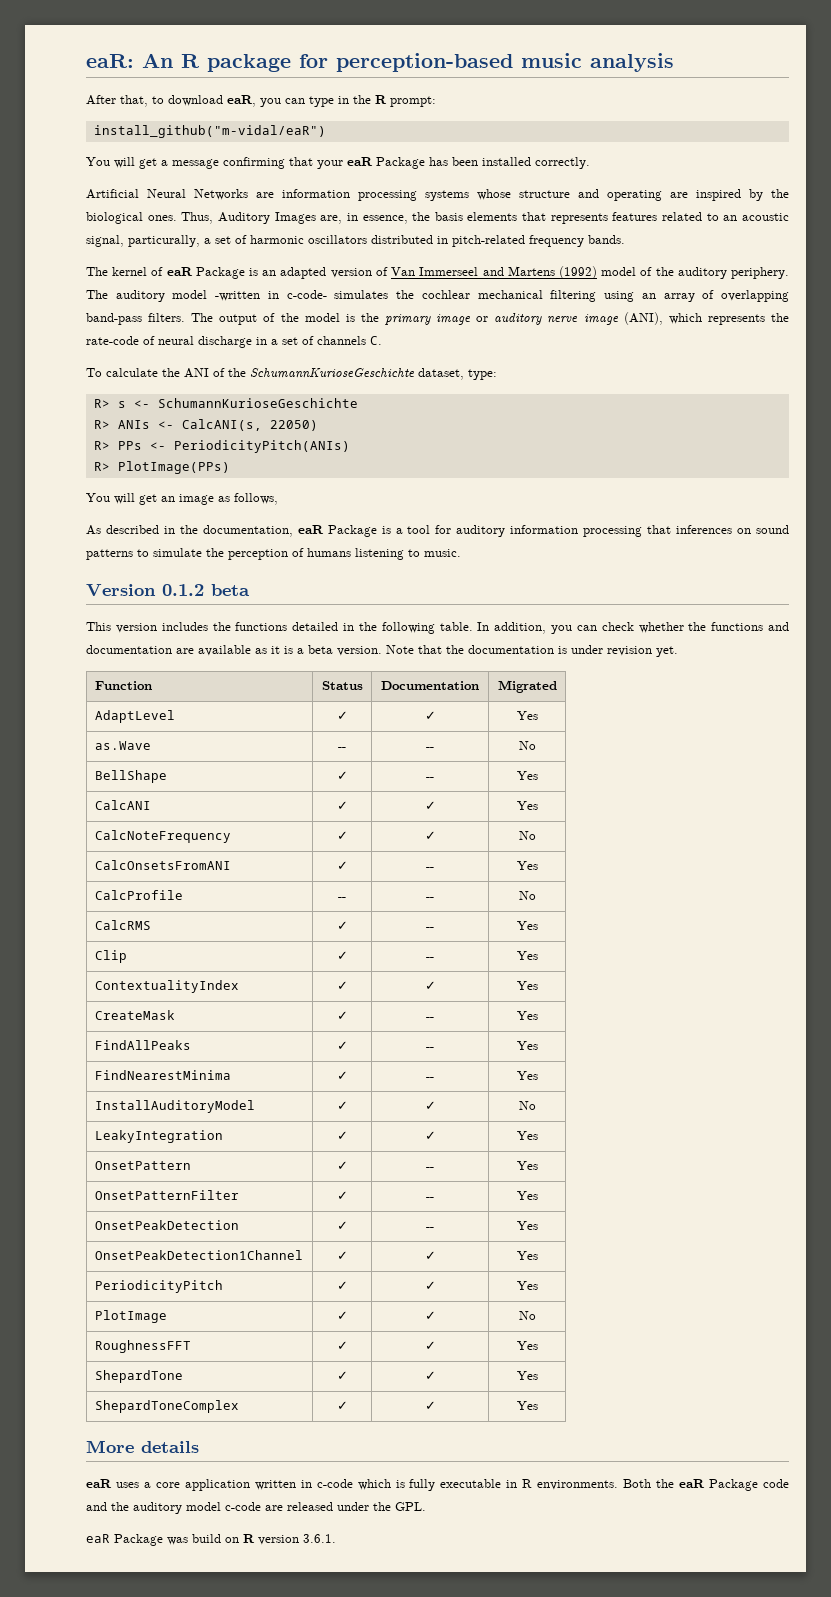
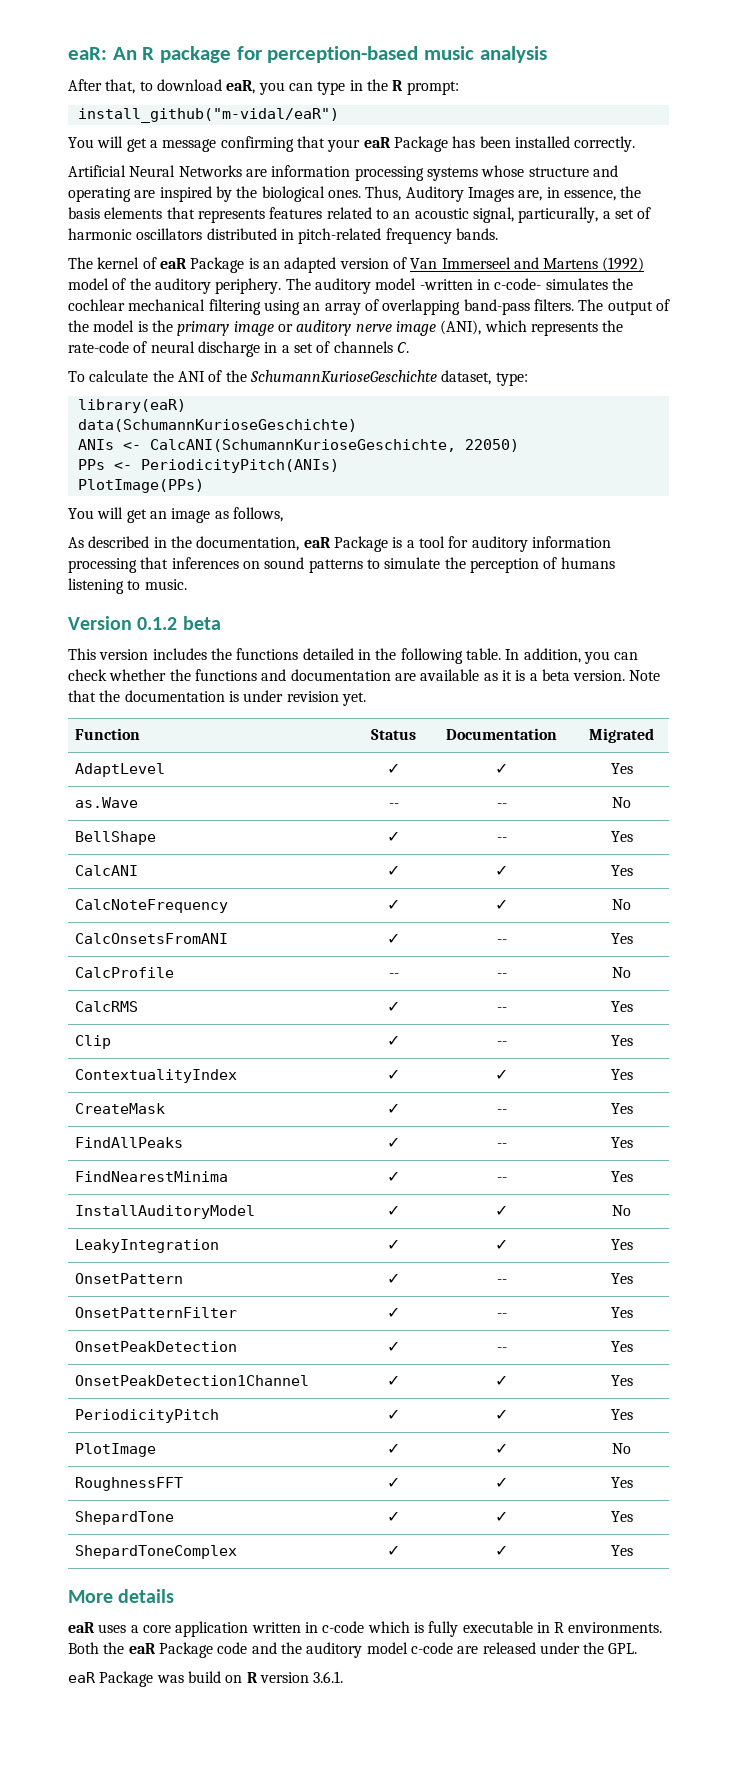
[93,398,358,408] [93,420,110,429] R> s <- SchumannKurioseGeschichte // R> -> [77,399,186,413] [77,419,357,432] library(eaR) // data(SchumannKurioseGeschichte) //
[181,419,262,431] CalcANI(s, -> [149,439,456,452] CalcANI(SchumannKurioseGeschichte,
[93,441,110,450] R> -> (519, 445) none
[93,462,110,471] R> -> (339, 466) none

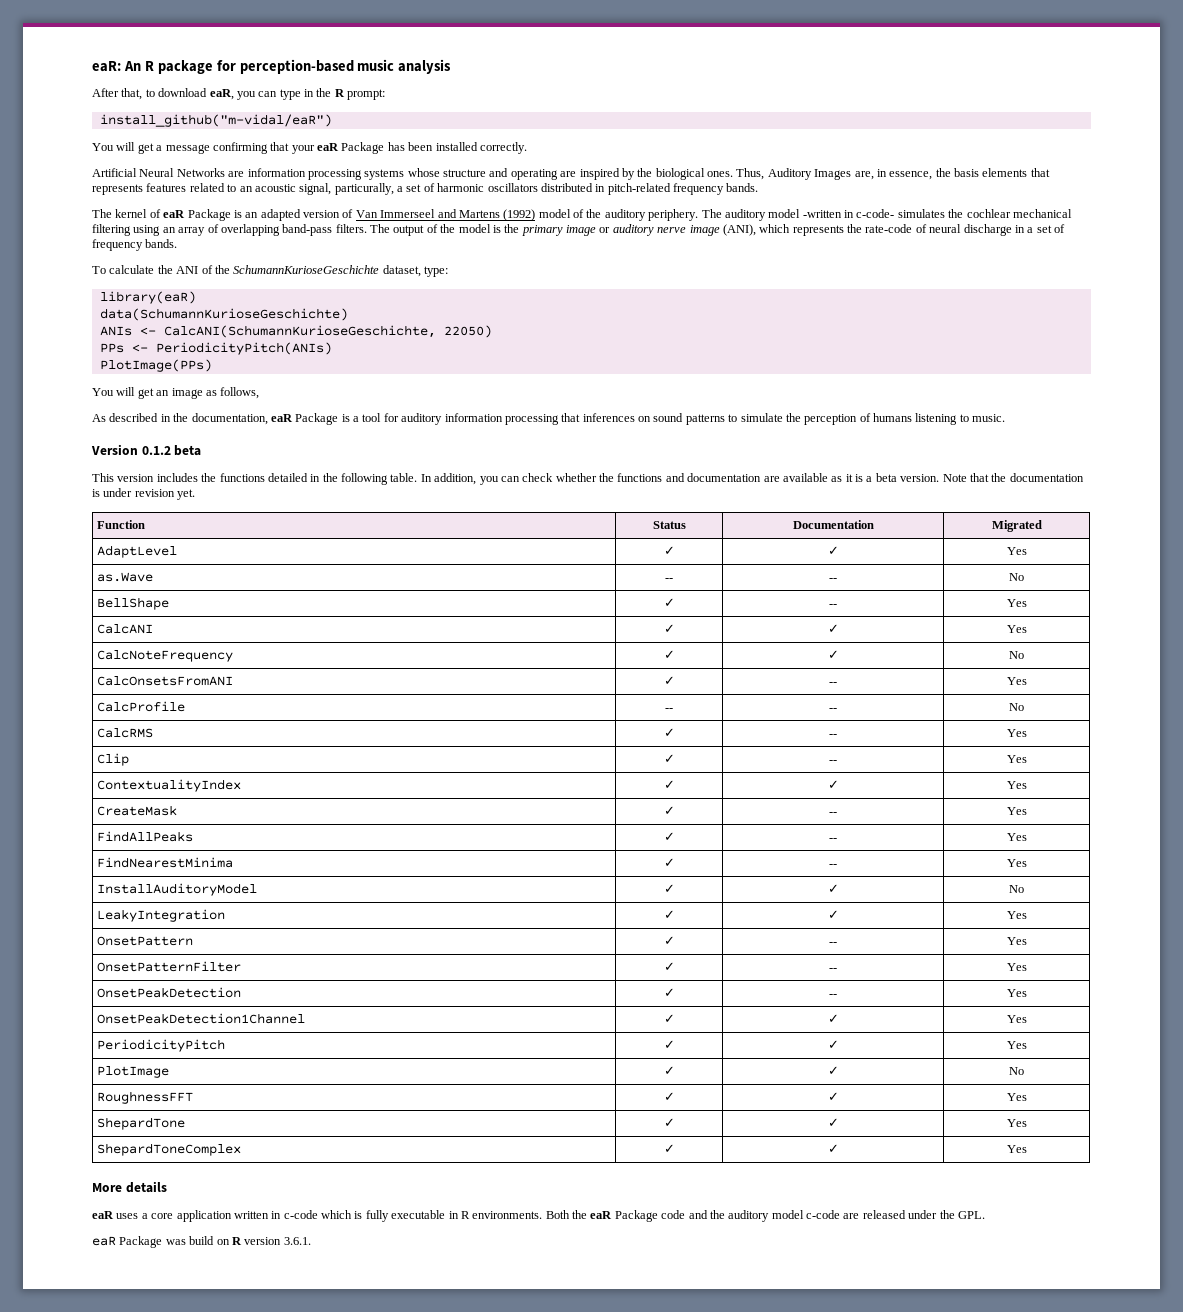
[333,341,409,353] channels C. -> [92,239,178,251] frequency bands.

